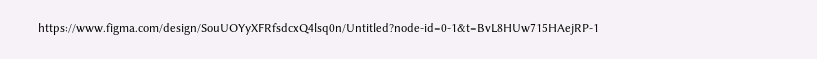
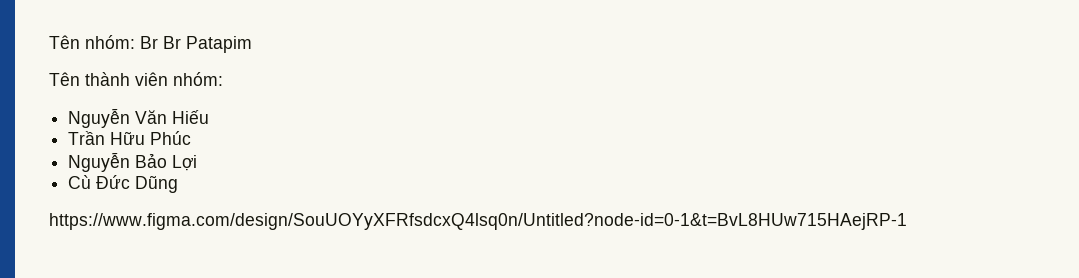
(38, 29) none -> [49,35,252,53] [49,72,223,86] [68,108,210,128] [68,131,192,145] [68,152,198,172] [68,175,179,193] Tên nhóm: Br Br Patapim // Tên thành viên nhóm: // Nguyễn Văn Hiếu // Trần Hữu Phúc // Nguyễn Bảo Lợi // Cù Đức Dũng //

